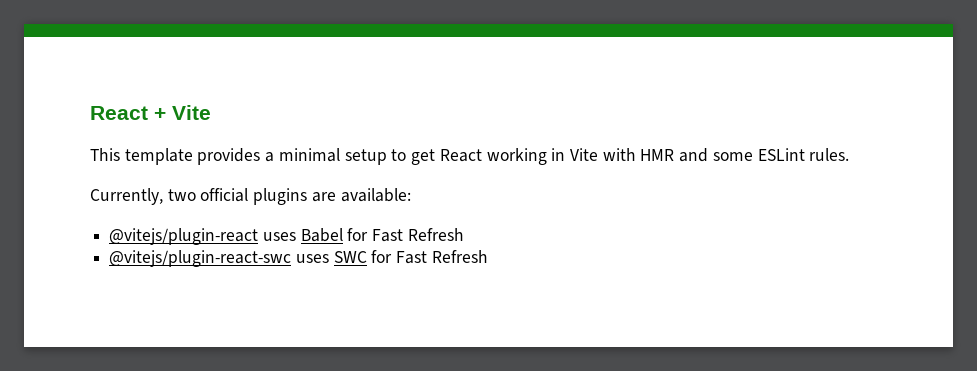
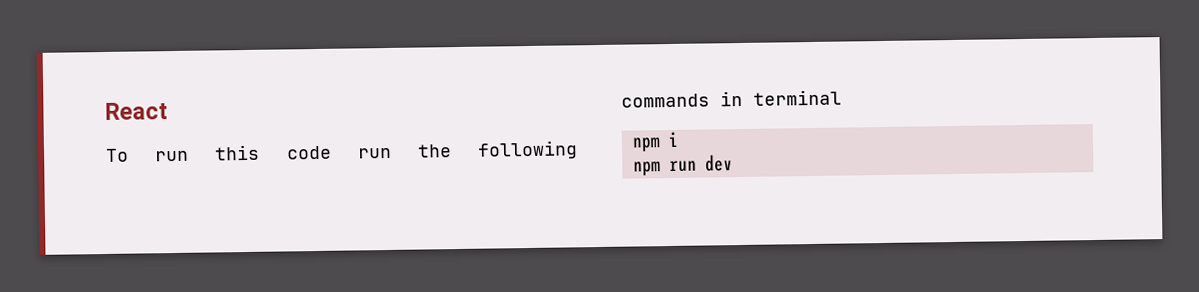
[90,105,211,120] [90,148,850,165] [90,188,411,205] [109,228,464,245] [109,250,488,267] React + Vite // This template provides a minimal setup to get React working in Vite with HMR and some ESLint rules. // Currently, two official plugins are available: // @vitejs/plugin-react uses Babel for Fast Refresh // @vitejs/plugin-react-swc uses SWC for Fast Refresh -> [105,102,168,120] [105,140,578,162] [621,89,842,108] [631,131,679,152] [632,154,733,176] React // To run this code run the following commands in terminal // npm i // npm run dev

